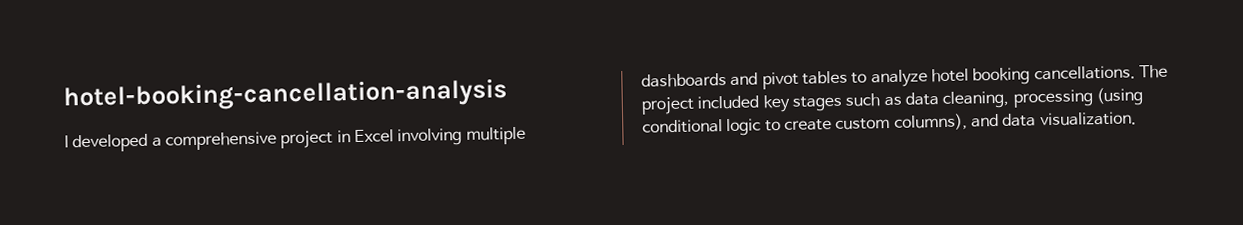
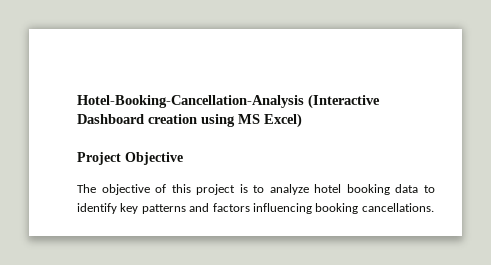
[63,78,507,113] [64,126,526,153] [641,64,1168,90] [641,87,1143,115] [642,111,1137,137] hotel-booking-cancellation-analysis // I developed a comprehensive project in Excel involving multiple dashboards and pivot tables to analyze hotel booking cancellations. The project included key stages such as data cleaning, processing (using conditional logic to create custom columns), and data visualization. -> [77,94,380,109] [77,113,302,128] [77,152,183,165] [77,184,435,195] [77,203,434,214] Hotel-Booking-Cancellation-Analysis (Interactive Dashboard creation using MS Excel) // Project Objective // The objective of this project is to analyze hotel booking data to identify key patterns and factors influencing booking cancellations.

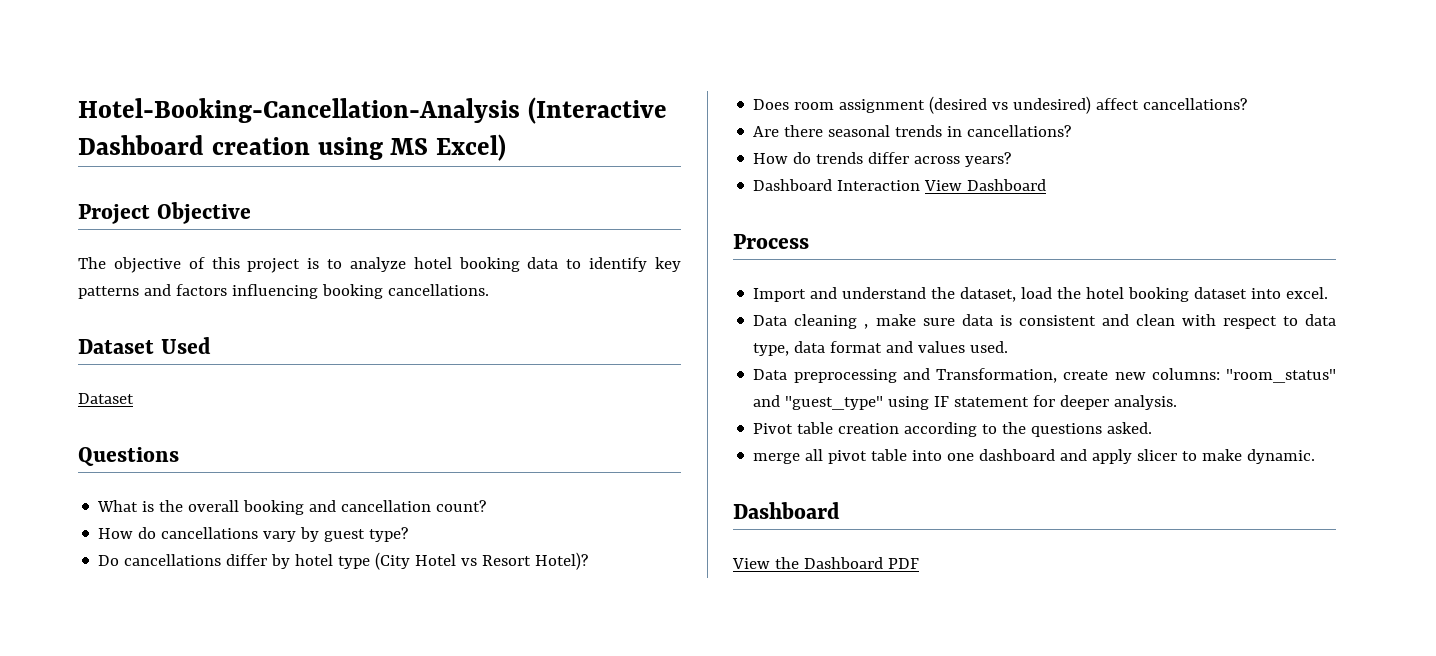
(434, 207) none -> [78,337,211,354] [78,393,134,404] [78,447,179,466] [97,500,487,515] [98,527,409,542] [98,552,589,570] [753,96,1248,114] [753,125,1072,137] [753,152,1012,167] [753,179,1047,191] [733,234,809,249] [753,287,1329,302] [753,314,1336,329] [753,341,1009,356] [753,368,1336,383] [753,395,1178,410] [753,422,1153,437] [753,449,1316,464] [733,502,840,519] [732,557,919,569] // Dataset Used // Dataset // Questions // What is the overall booking and cancellation count? // How do cancellations vary by guest type? // Do cancellations differ by hotel type (City Hotel vs Resort Hotel)? // Does room assignment (desired vs undesired) affect cancellations? // Are there seasonal trends in cancellations? // How do trends differ across years? // Dashboard Interaction View Dashboard // Process // Import and understand the dataset, load the hotel booking dataset into excel. // Data cleaning , make sure data is consistent and clean with respect to data type, data format and values used. // Data preprocessing and Transformation, create new columns: "room_status" and "guest_type" using IF statement for deeper analysis. // Pivot table creation according to the questions asked. // merge all pivot table into one dashboard and apply slicer to make dynamic. // Dashboard // View the Dashboard PDF

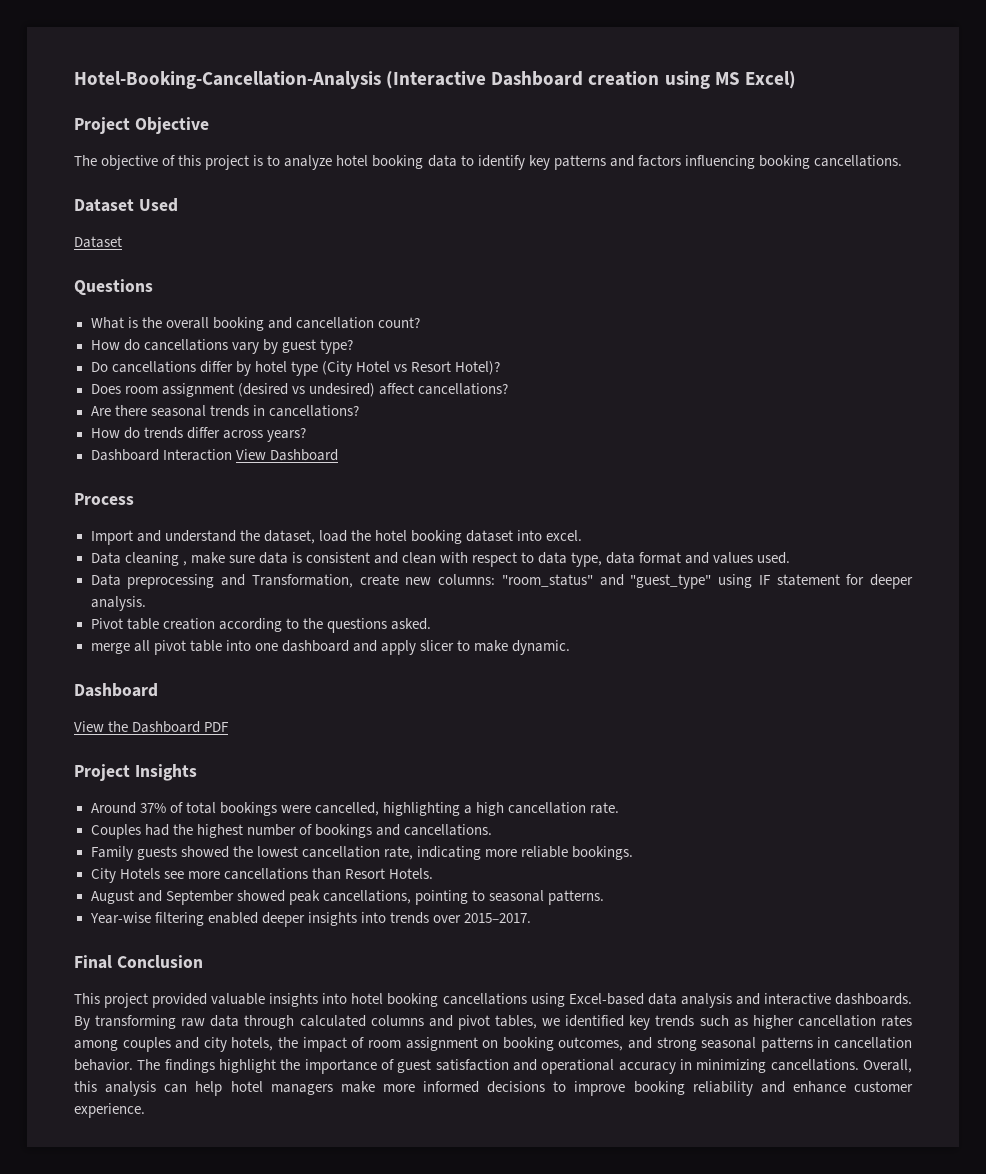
(919, 563) none -> [74,764,197,781] [90,802,620,816] [90,824,492,839] [90,846,633,861] [90,868,433,883] [90,890,604,905] [89,912,531,927] [74,955,203,969] [74,993,913,1008] [74,1015,912,1030] [74,1037,912,1052] [74,1059,913,1074] [74,1081,913,1096] [74,1103,145,1118] // Project Insights // Around 37% of total bookings were cancelled, highlighting a high cancellation rate. // Couples had the highest number of bookings and cancellations. // Family guests showed the lowest cancellation rate, indicating more reliable bookings. // City Hotels see more cancellations than Resort Hotels. // August and September showed peak cancellations, pointing to seasonal patterns. // Year-wise filtering enabled deeper insights into trends over 2015–2017. // Final Conclusion // This project provided valuable insights into hotel booking cancellations using Excel-based data analysis and interactive dashboards. By transforming raw data through calculated columns and pivot tables, we identified key trends such as higher cancellation rates among couples and city hotels, the impact of room assignment on booking outcomes, and strong seasonal patterns in cancellation behavior. The findings highlight the importance of guest satisfaction and operational accuracy in minimizing cancellations. Overall, this analysis can help hotel managers make more informed decisions to improve booking reliability and enhance customer experience.

